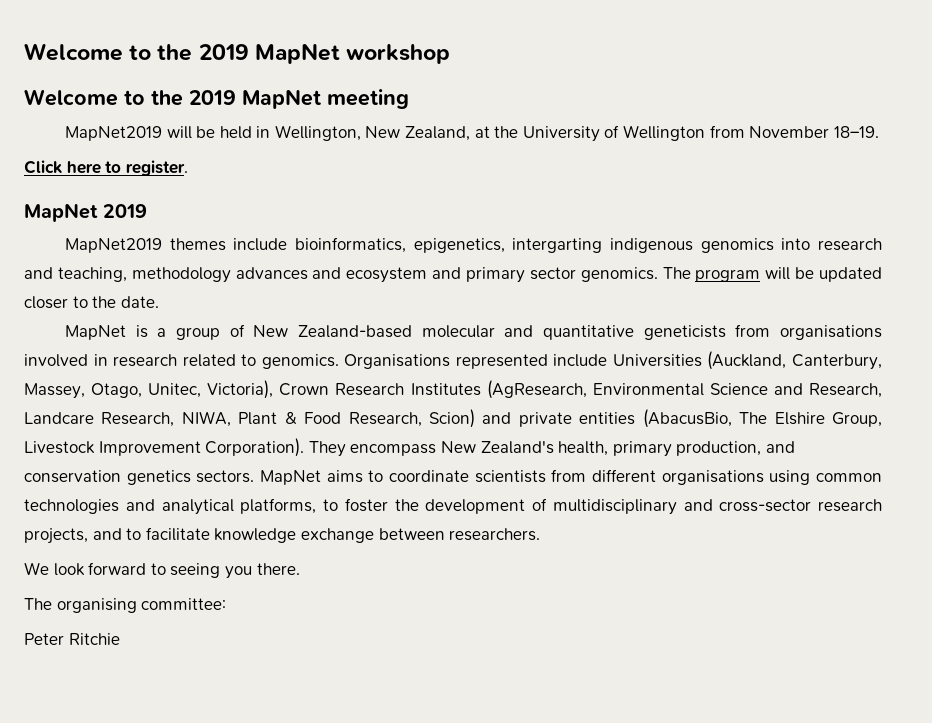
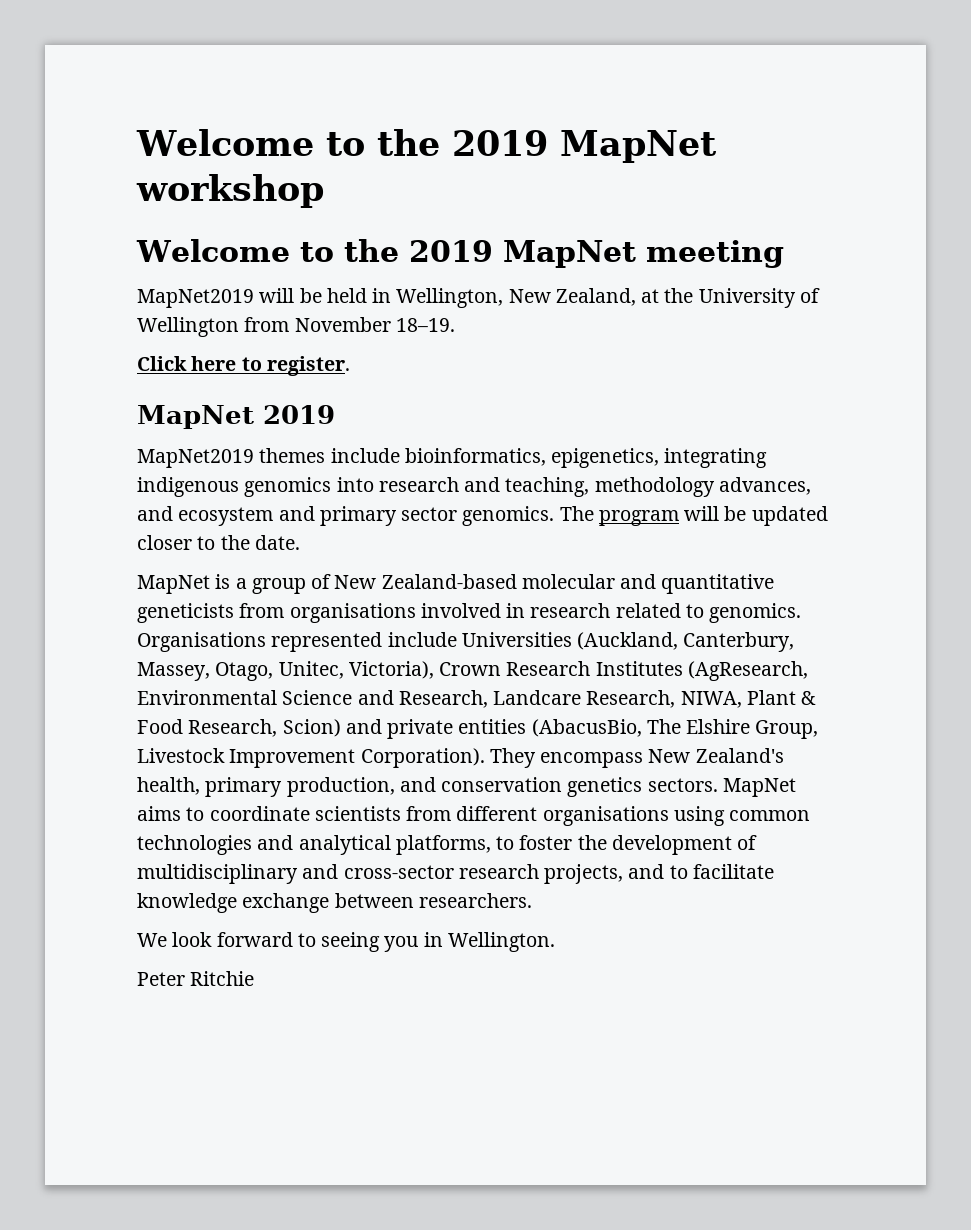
[512,238,603,253] intergarting -> [664,448,768,468] integrating
[235,267,308,280] advances -> [718,477,811,495] advances,
[256,563,300,575] [24,598,227,613] there. // The organising committee: -> [423,932,555,952] in Wellington.

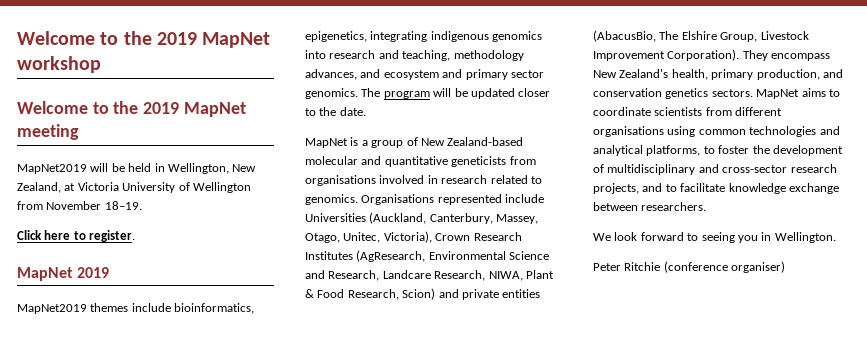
[664,288,694,303] the -> [77,182,119,191] Victoria
(255, 978) none -> [663,261,786,273] (conference organiser)

